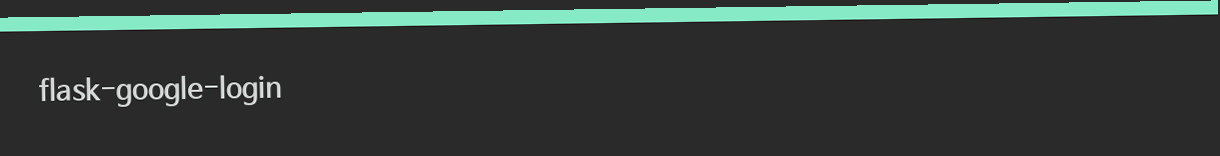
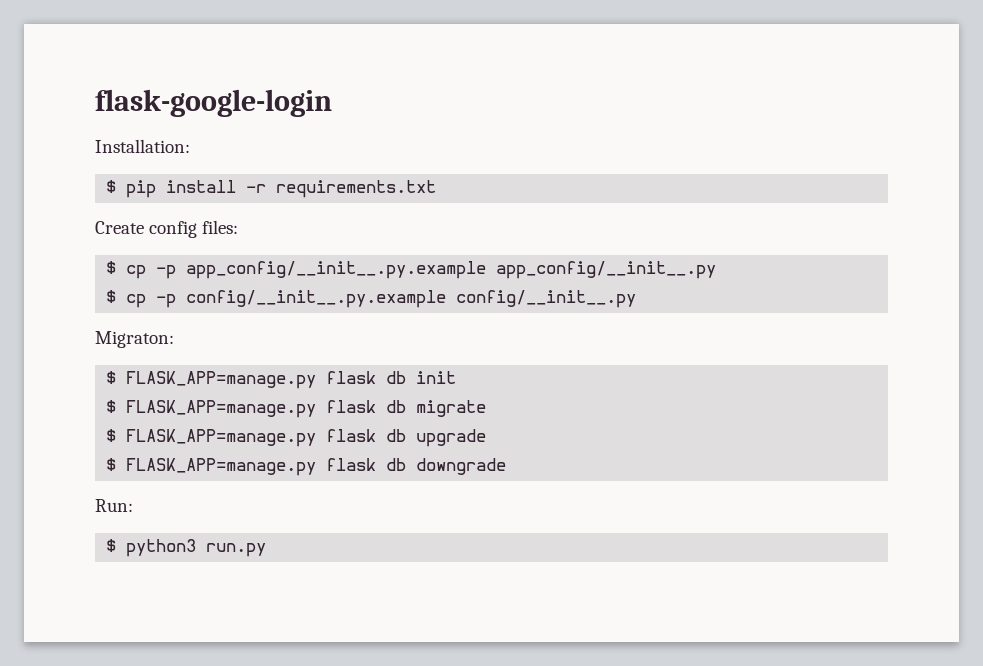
(283, 91) none -> [95,139,190,153] [106,180,437,198] [95,220,239,238] [106,261,717,279] [106,290,637,308] [95,331,174,348] [106,371,457,389] [106,400,487,418] [106,429,487,447] [106,458,507,476] [95,499,133,512] [106,539,267,557] // Installation: // $ pip install -r requirements.txt // Create config files: // $ cp -p app_config/__init__.py.example app_config/__init__.py // $ cp -p config/__init__.py.example config/__init__.py // Migraton: // $ FLASK_APP=manage.py flask db init // $ FLASK_APP=manage.py flask db migrate // $ FLASK_APP=manage.py flask db upgrade // $ FLASK_APP=manage.py flask db downgrade // Run: // $ python3 run.py

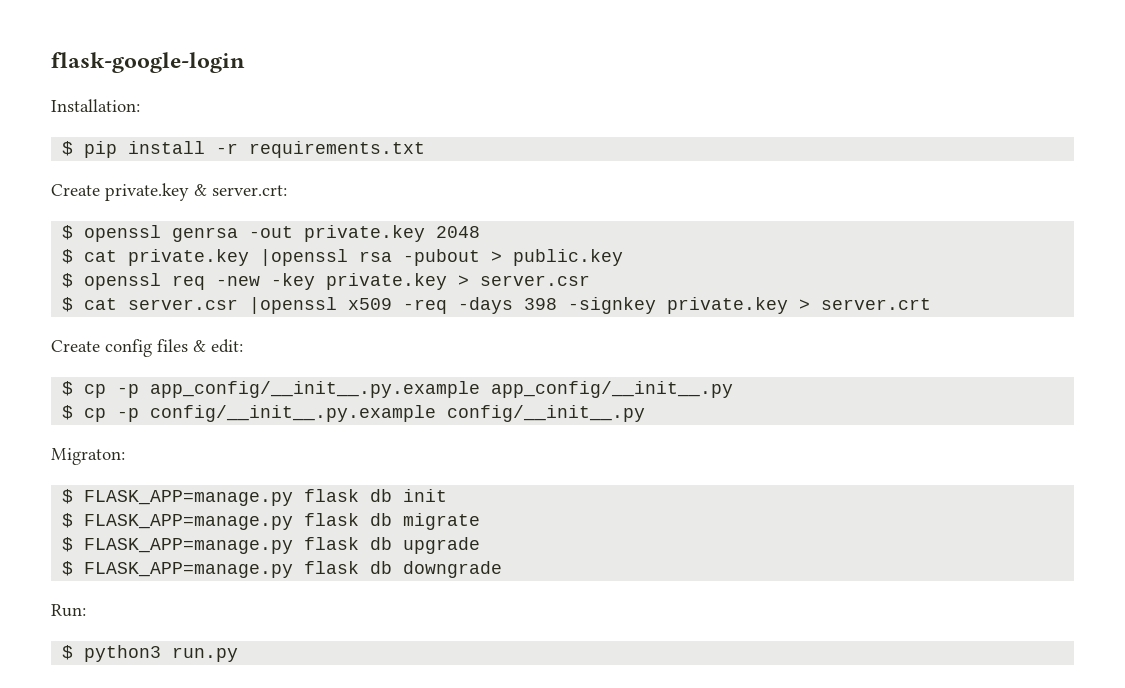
(437, 189) none -> [51,183,287,201] [62,225,481,242] [62,249,624,266] [62,273,591,290] [62,297,932,314] // Create private.key & server.crt: // $ openssl genrsa -out private.key 2048 // $ cat private.key |openssl rsa -pubout > public.key // $ openssl req -new -key private.key > server.csr // $ cat server.csr |openssl x509 -req -days 398 -signkey private.key > server.crt
[202,220,239,234] files: -> [157,339,243,353] files & edit:

